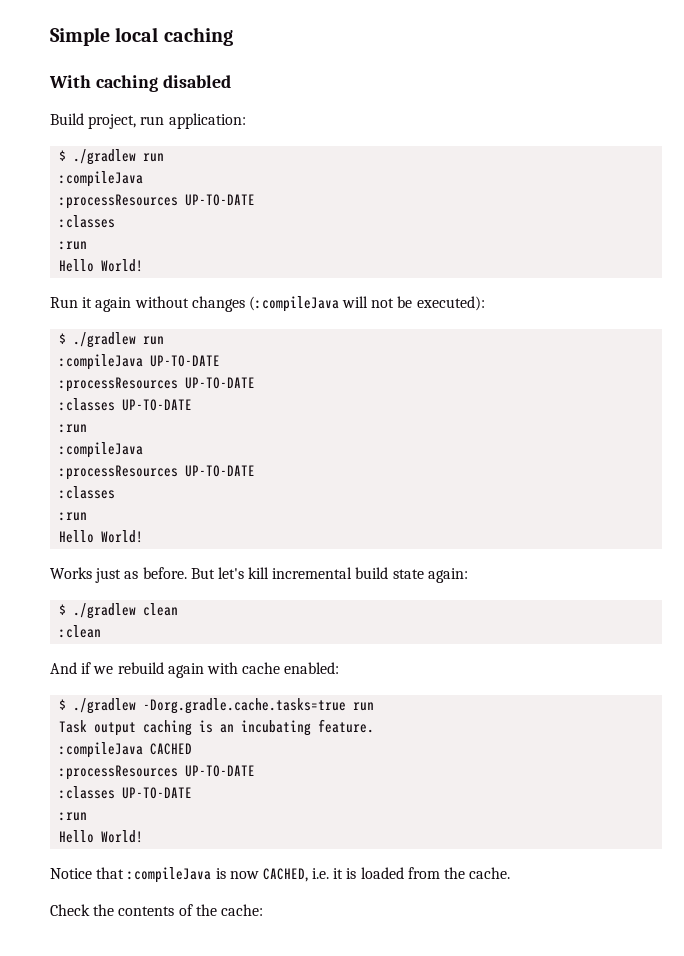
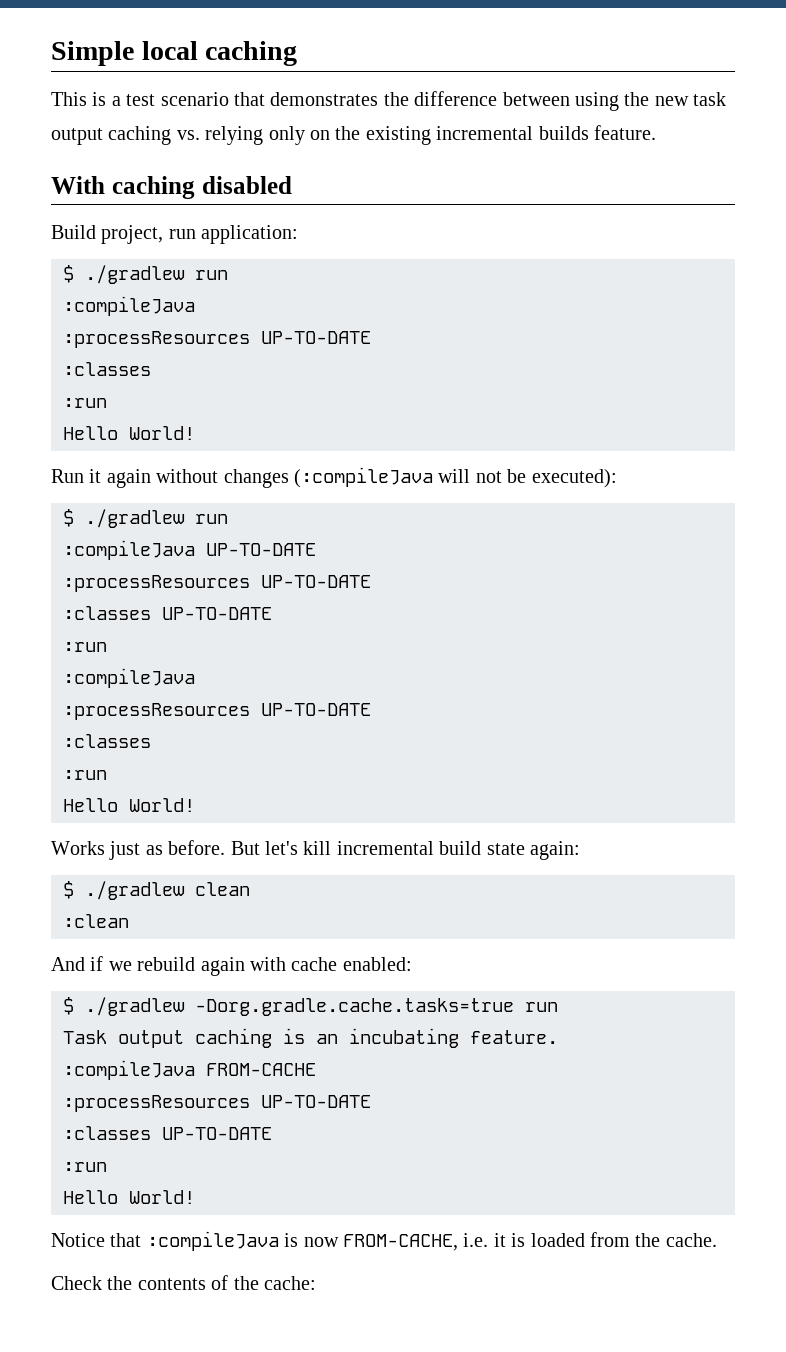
(233, 36) none -> [51,91,727,111] [51,125,656,145] // This is a test scenario that demonstrates the difference between using the new task output caching vs. relying only on the existing incremental builds feature.
[150,743,193,755] CACHED -> [206,1063,316,1076] FROM-CACHE
[262,868,308,882] CACHED, -> [343,1234,458,1251] FROM-CACHE,

